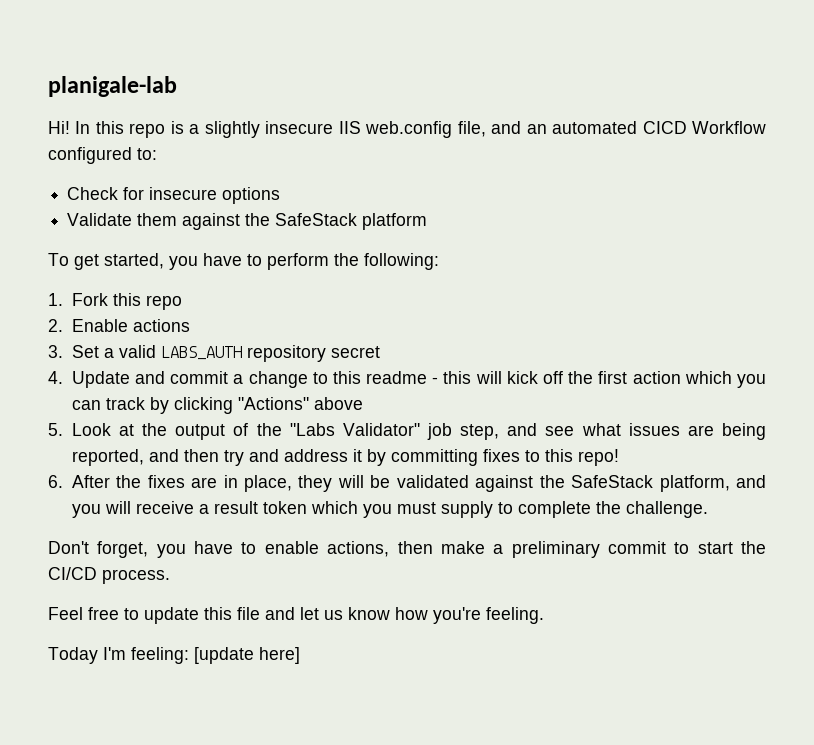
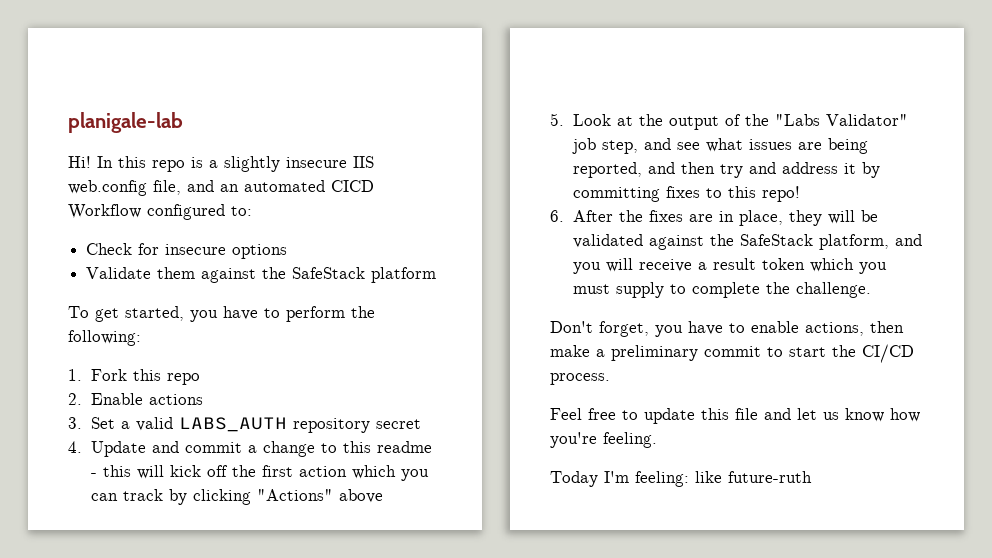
[194,647,300,664] [update here] -> [695,471,812,483] like future-ruth

